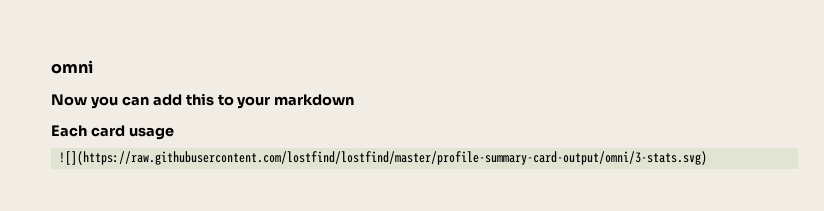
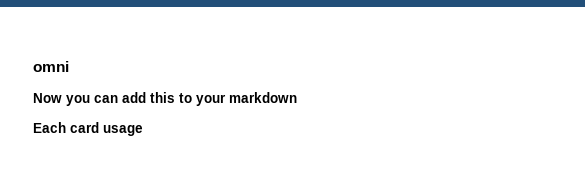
[58,151,707,165] // ![](https://raw.githubusercontent.com/lostfind/lostfind/master/profile-summary-card-output/omni/3-stats.svg) -> (143, 130) none

